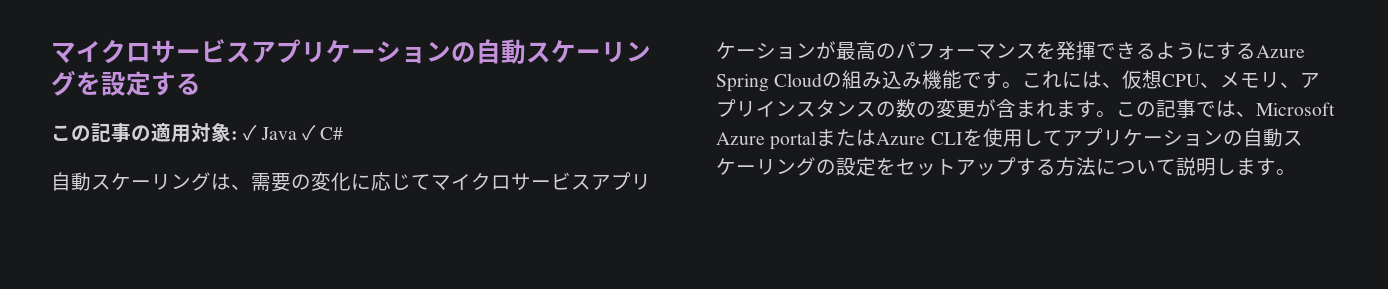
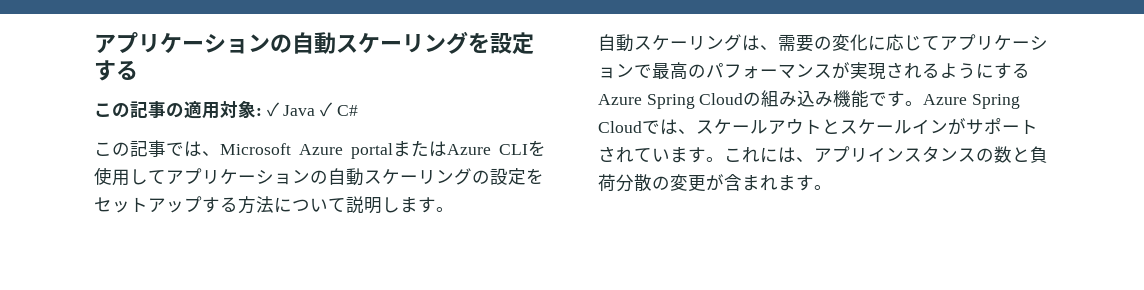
[51,39,251,64] マイクロサービス -> (94, 44) none
[51,172,651,192] [716,41,1305,61] [716,70,1321,92] [716,99,1116,118] 自動スケーリングは、需要の変化に応じてマイクロサービスアプリケーションが最高のパフォーマンスを発揮できるようにするAzure Spring Cloudの組み込み機能です。これには、仮想CPU、メモリ、アプリインスタンスの数の変更が含まれます。 -> (358, 110) none
(1296, 172) none -> [598,34,1048,52] [598,62,1030,80] [598,90,1021,109] [598,118,1038,135] [598,146,1048,163] [598,174,832,192] // 自動スケーリングは、需要の変化に応じてアプリケーションで最高のパフォーマンスが実現されるようにするAzure Spring Cloudの組み込み機能です。Azure Spring Cloudでは、スケールアウトとスケールインがサポートされています。これには、アプリインスタンスの数と負荷分散の変更が含まれます。

